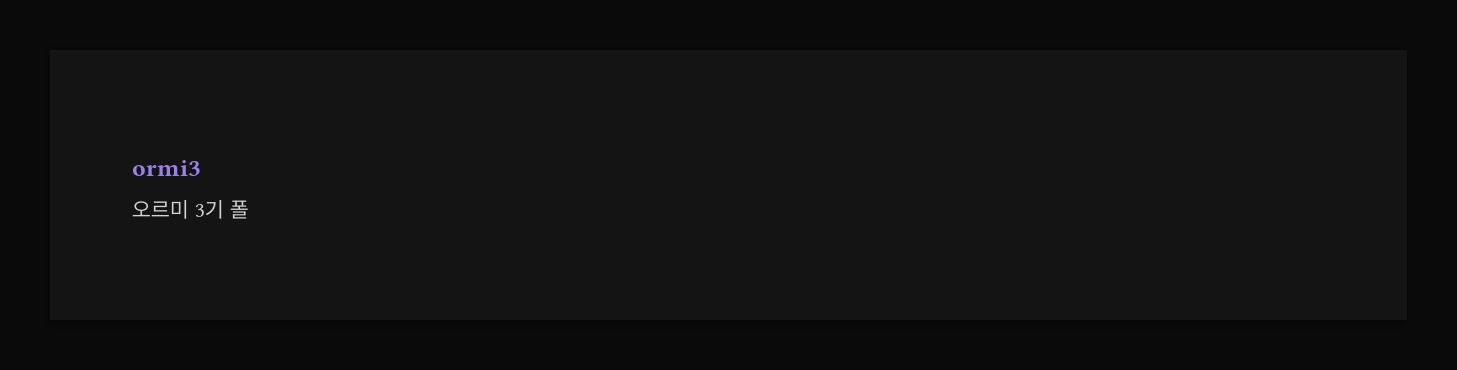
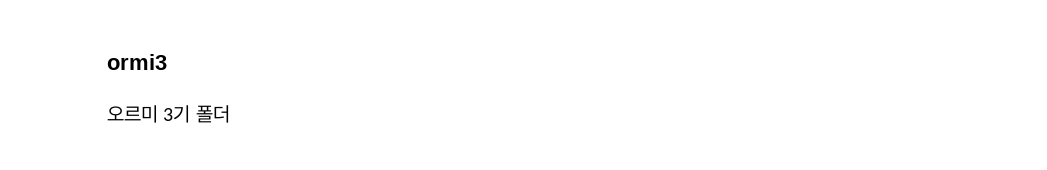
[229,200,249,219] 폴 -> [195,105,230,123] 폴더

